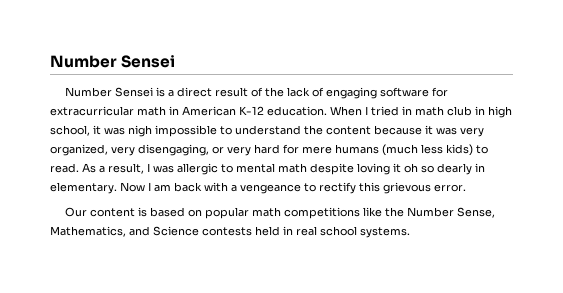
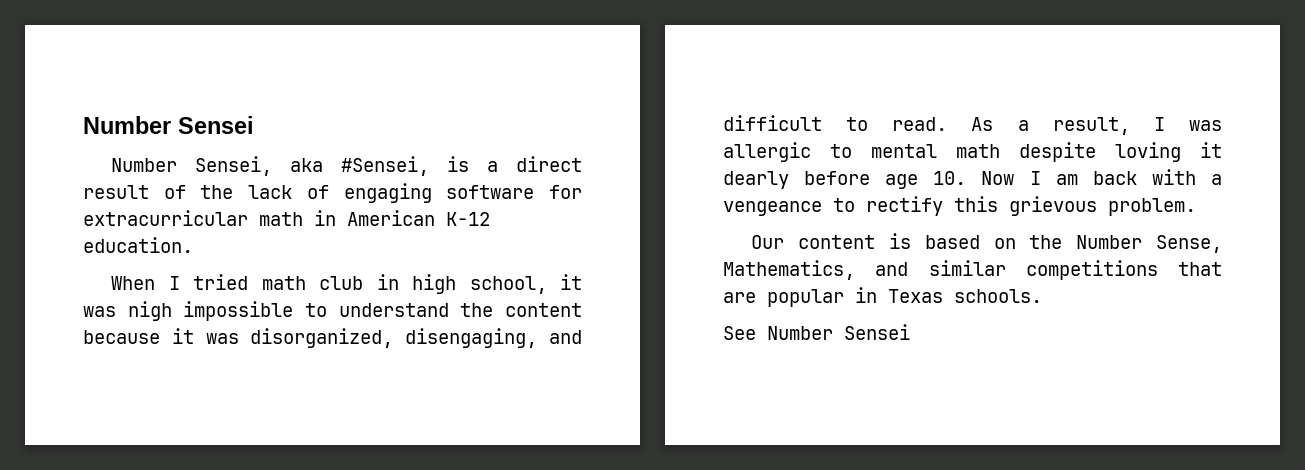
[115,87,154,97] Sensei -> [195,156,430,176] Sensei, aka #Sensei,
(327, 111) none -> (193, 245) //
[402,106,412,115] in -> (249, 282) none
[460,127,484,137] [50,144,473,156] very organized, very disengaging, or very hard for mere humans (much less kids) -> [250,328,582,348] [723,115,822,131] disorganized, disengaging, and difficult
[404,163,485,175] [50,182,117,194] oh so dearly in elementary. -> [723,171,967,189] dearly before age 10.
[434,184,466,192] error. -> [1108,198,1196,216] problem.
[205,207,383,219] popular math competitions like -> (1016, 243) none
[153,226,410,238] Science contests held in real school systems. -> [928,260,1222,280] [723,287,1042,307] [723,324,910,340] similar competitions that are popular in Texas schools. // See Number Sensei

